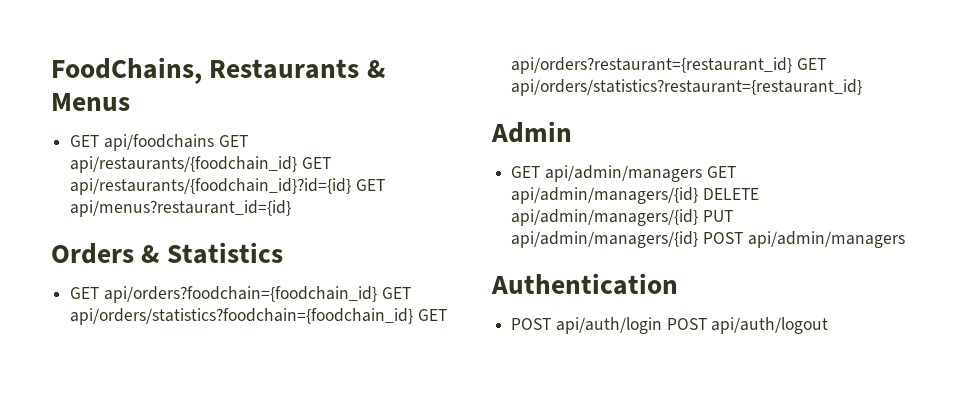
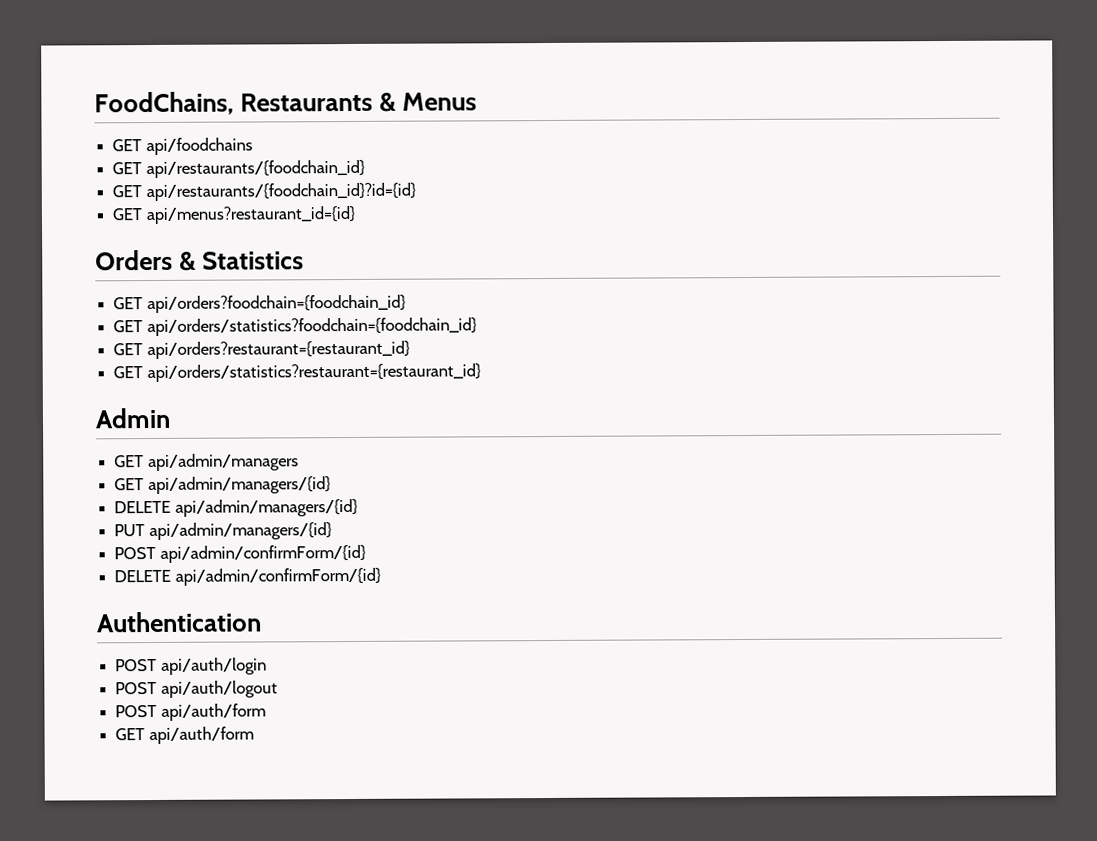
(214, 142) none -> (253, 146) //
(298, 164) none -> (365, 169) //
(352, 186) none -> (416, 192) //
(377, 294) none -> (406, 304) //
(414, 316) none -> (477, 327) //
(793, 65) none -> (410, 350) //
(702, 173) none -> (299, 462) //
(699, 195) none -> (331, 485) //
(699, 217) none -> (358, 507) //
[702,231,905,248] POST api/admin/managers -> [114,544,366,563] [114,567,381,586] // POST api/admin/confirmForm/{id} // DELETE api/admin/confirmForm/{id}
(662, 325) none -> (267, 666) //
(829, 325) none -> [115,703,266,721] [115,726,254,745] // POST api/auth/form // GET api/auth/form

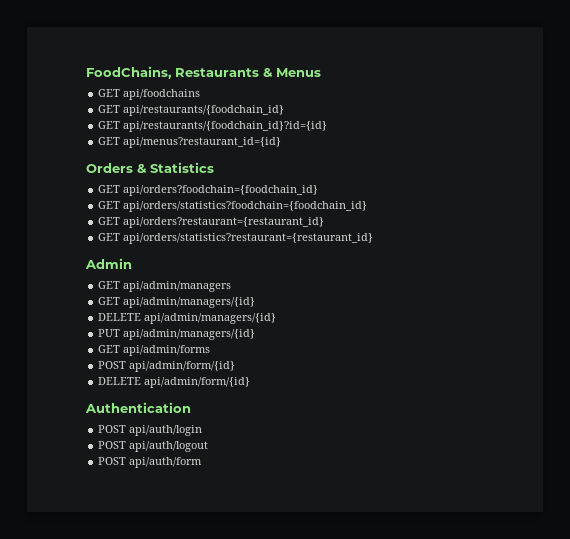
[114,544,366,563] [114,567,381,586] // POST api/admin/confirmForm/{id} // DELETE api/admin/confirmForm/{id} -> [98,345,211,356] [98,361,236,372] [98,377,251,388] // GET api/admin/forms // POST api/admin/form/{id} // DELETE api/admin/form/{id}
[115,726,254,745] // GET api/auth/form -> (203, 462) none

